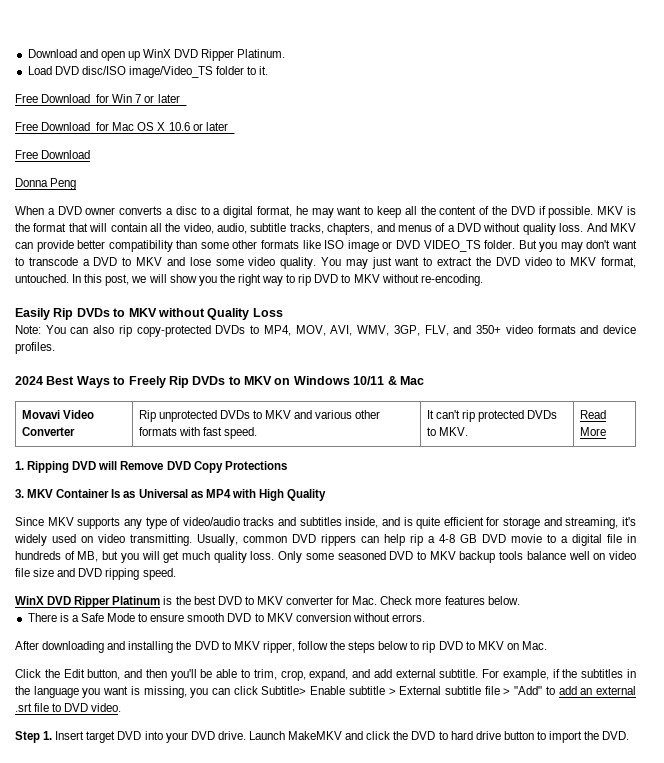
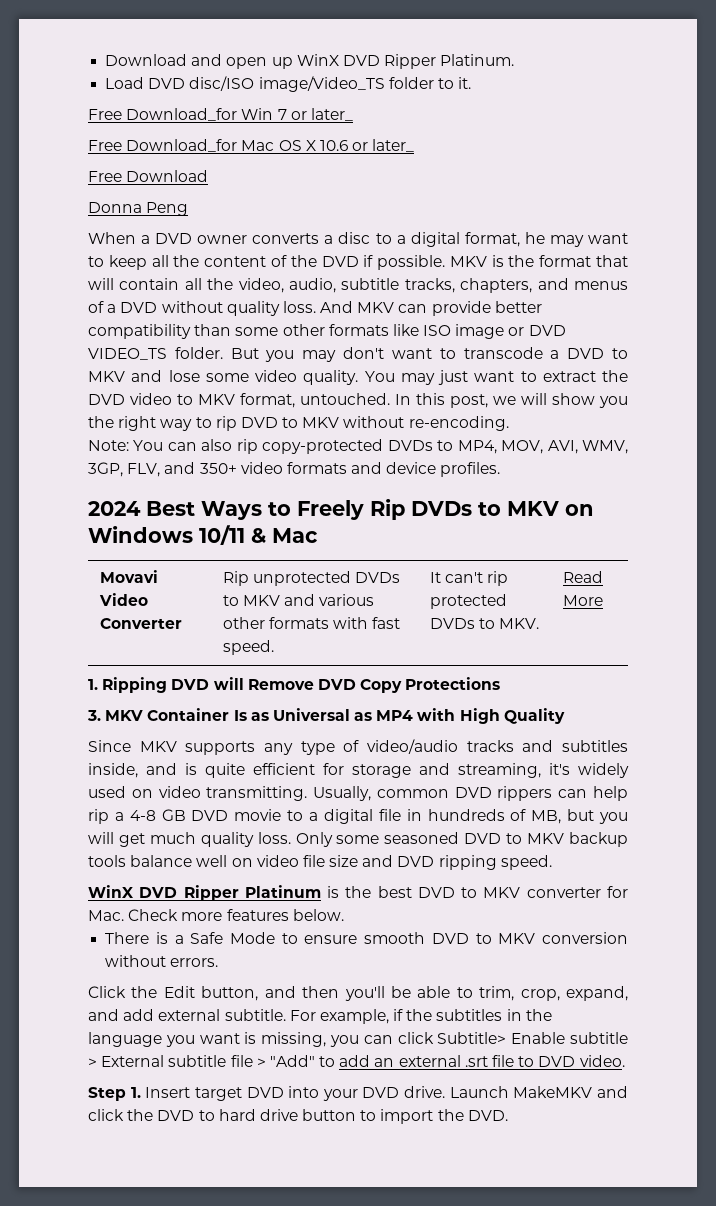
[15,308,283,320] // Easily Rip DVDs to MKV without Quality Loss -> (509, 423) none
[15,641,547,653] // After downloading and installing the DVD to MKV ripper, follow the steps below to rip DVD to MKV on Mac. -> (219, 962) none

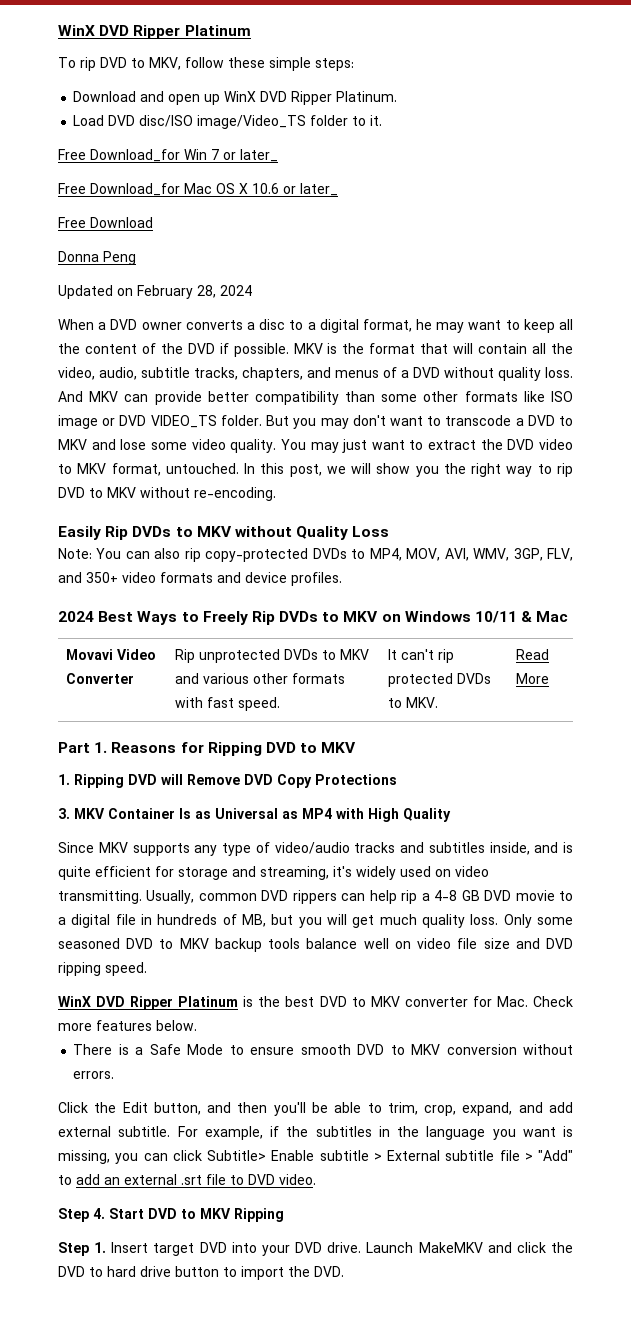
(105, 60) none -> [58,25,251,39] [58,57,354,71] WinX DVD Ripper Platinum // To rip DVD to MKV, follow these simple steps: //
(189, 209) none -> [58,285,252,299] // Updated on February 28, 2024
(509, 423) none -> [58,526,390,540] // Easily Rip DVDs to MKV without Quality Loss
(603, 600) none -> [58,742,357,756] // Part 1. Reasons for Ripping DVD to MKV
(625, 1061) none -> [58,1208,284,1222] // Step 4. Start DVD to MKV Ripping

